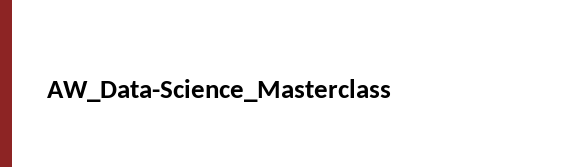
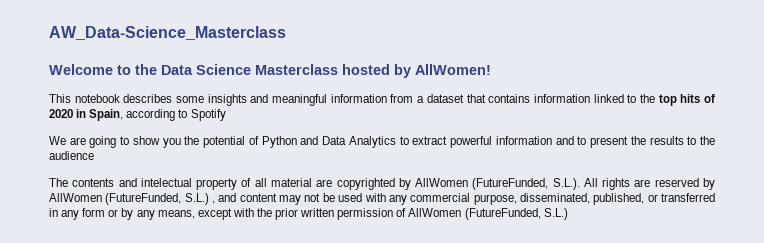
(391, 90) none -> [49,64,491,78] [49,94,716,106] [49,109,226,121] [49,136,716,148] [49,151,94,160] [49,178,716,190] [49,193,716,205] [49,208,568,220] // Welcome to the Data Science Masterclass hosted by AllWomen! // This notebook describes some insights and meaningful information from a dataset that contains information linked to the top hits of 2020 in Spain, according to Spotify // We are going to show you the potential of Python and Data Analytics to extract powerful information and to present the results to the audience // The contents and intelectual property of all material are copyrighted by AllWomen (FutureFunded, S.L.). All rights are reserved by AllWomen (FutureFunded, S.L.) , and content may not be used with any commercial purpose, disseminated, published, or transferred in any form or by any means, except with the prior written permission of AllWomen (FutureFunded, S.L.)

